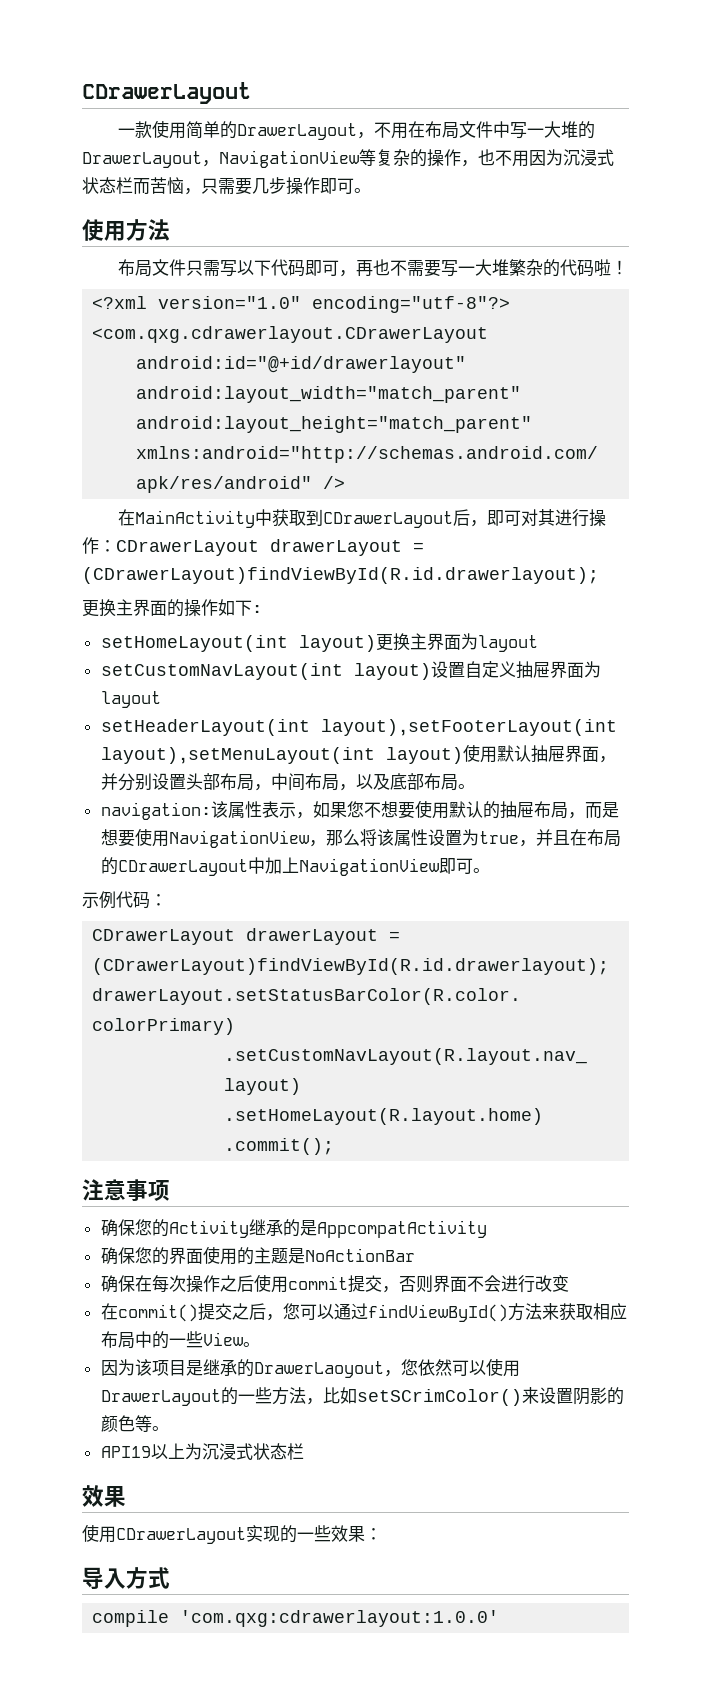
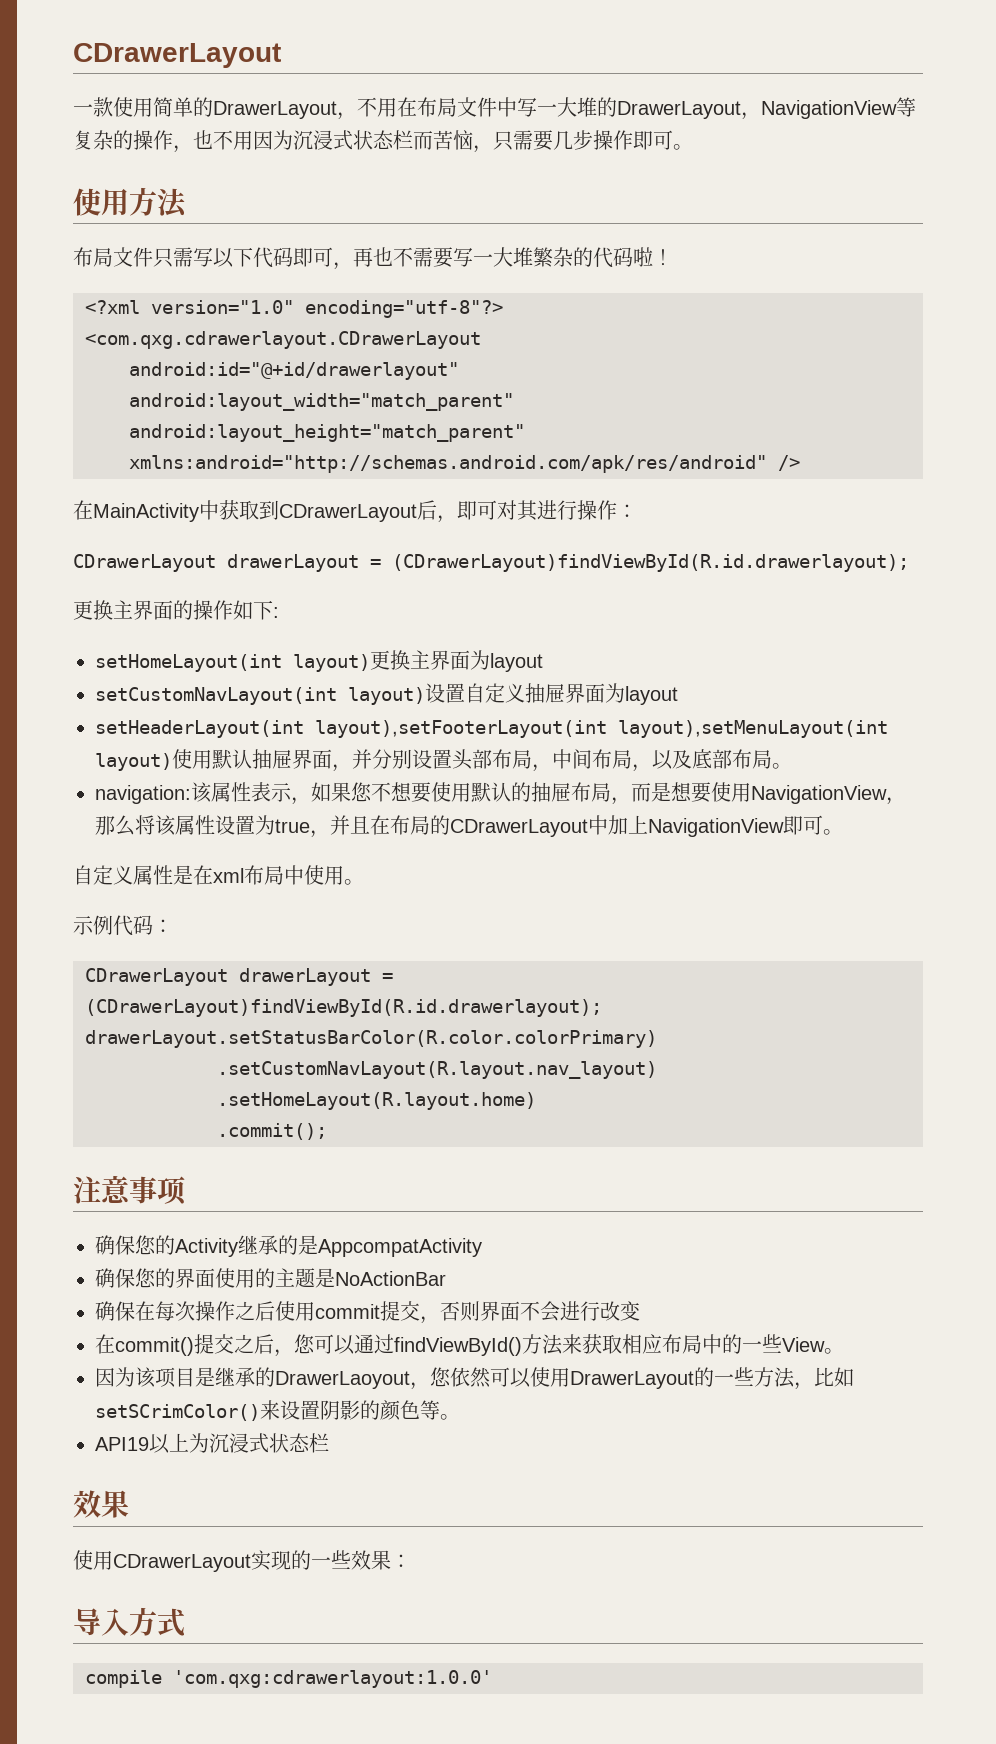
(116, 546) none -> (637, 511) //
(490, 870) none -> [73,865,364,885] // 自定义属性是在xml布局中使用。

